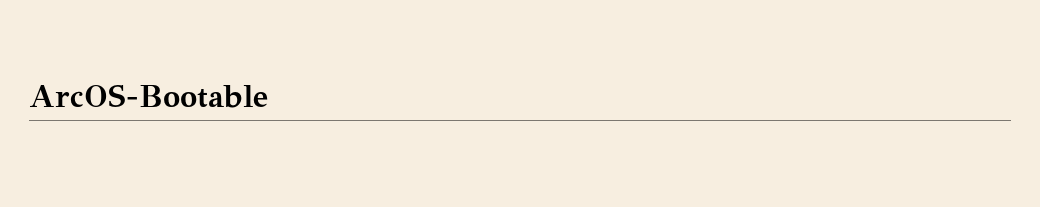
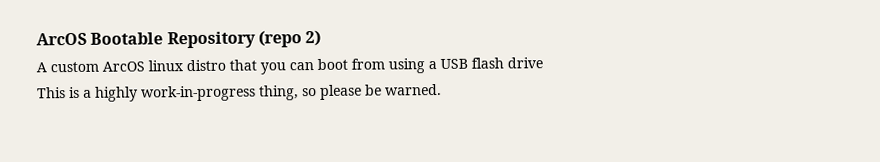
[29,84,268,108] ArcOS-Bootable -> [36,29,322,49] [36,57,543,75] [37,83,442,102] ArcOS Bootable Repository (repo 2) // A custom ArcOS linux distro that you can boot from using a USB flash drive // This is a highly work-in-progress thing, so please be warned.

